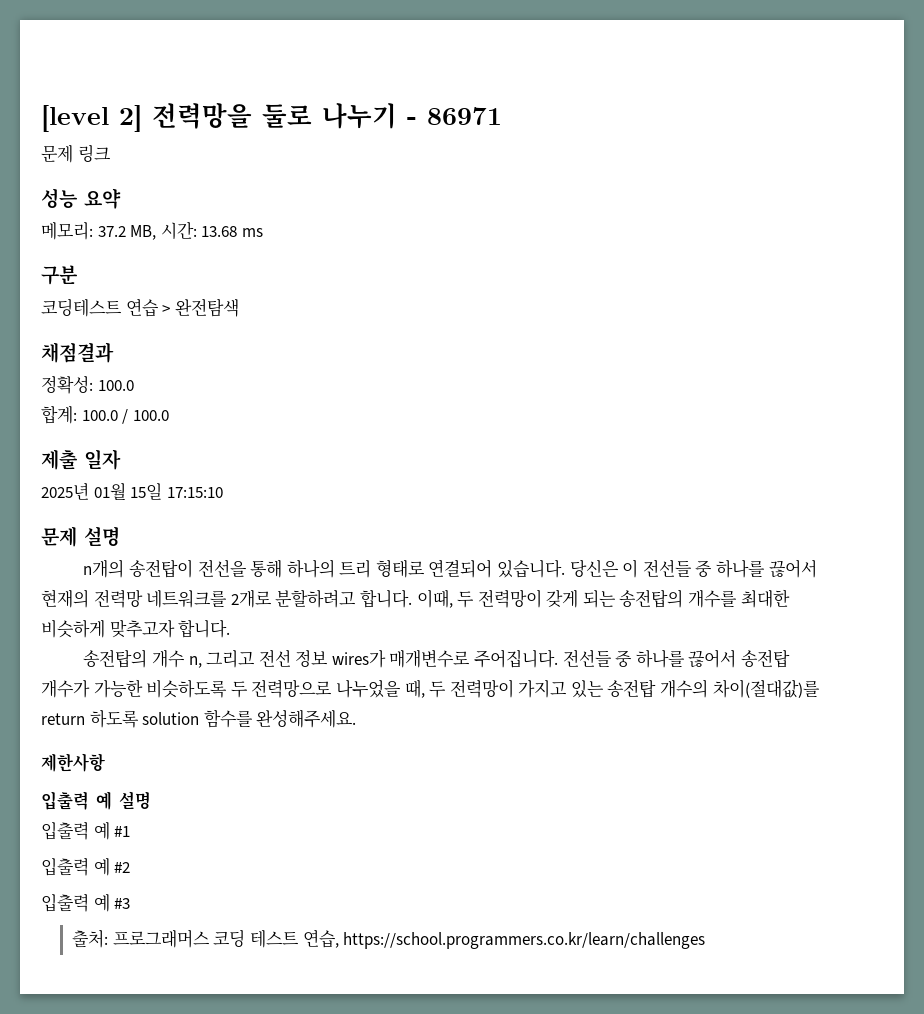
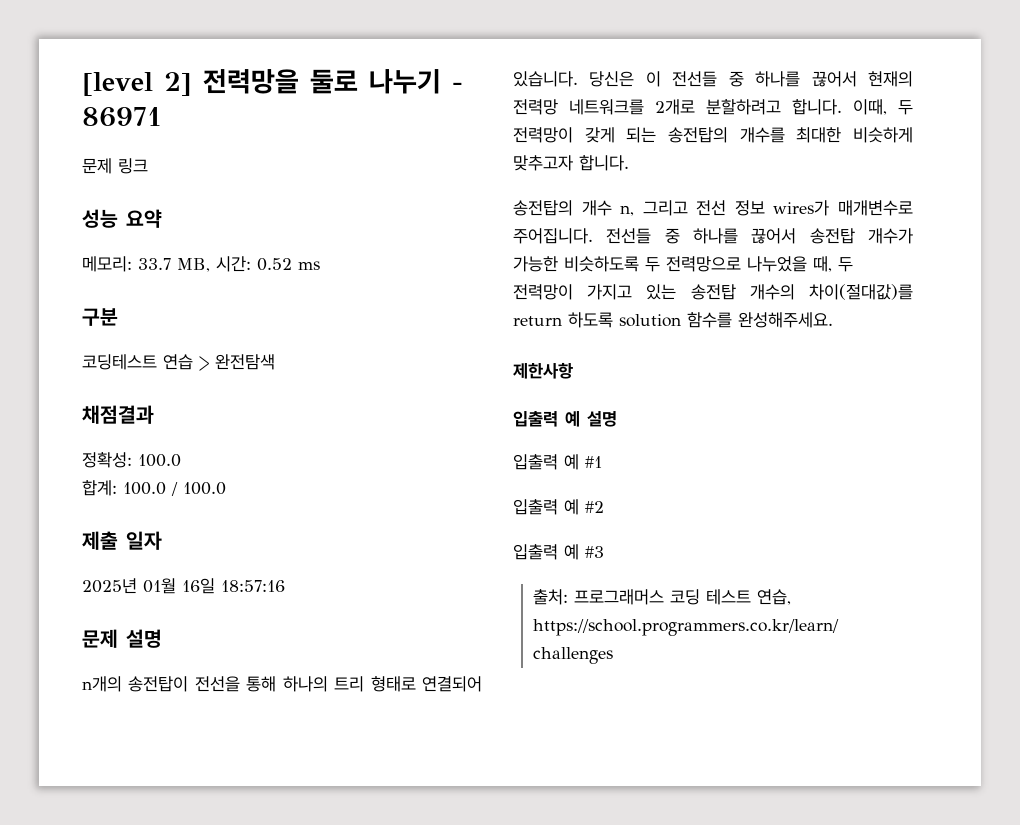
[97,226,126,237] 37.2 -> [138,258,171,270] 33.7
[201,226,238,237] 13.68 -> [257,258,292,271] 0.52
[130,483,223,500] 15일 17:15:10 -> [182,578,285,594] 16일 18:57:16

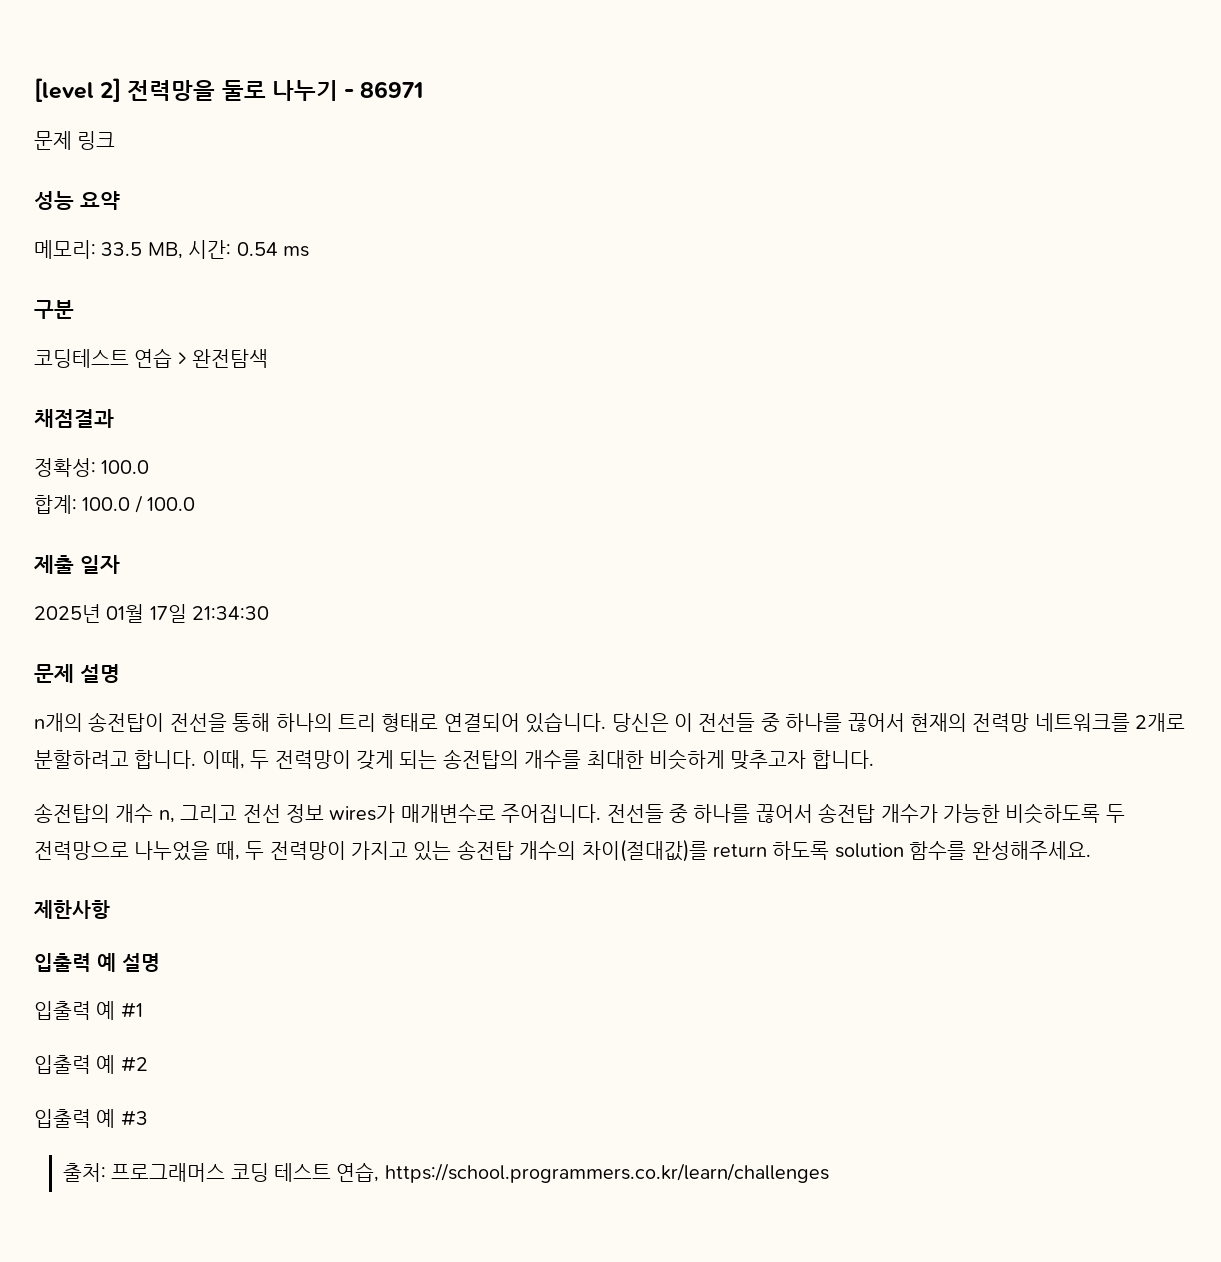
[138,258,171,270] 33.7 -> [101,242,143,256] 33.5
[257,258,292,271] 0.52 -> [236,242,278,256] 0.54
[182,578,285,594] 16일 18:57:16 -> [149,604,270,623] 17일 21:34:30

